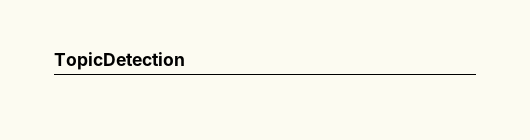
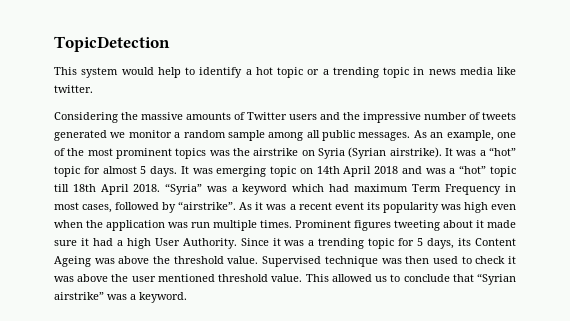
(185, 61) none -> [54,67,516,78] [54,85,93,93] [54,112,516,123] [54,130,516,141] [54,147,516,159] [54,165,516,177] [54,183,516,195] [54,201,516,213] [54,220,516,231] [54,238,516,249] [54,256,516,267] [54,273,516,285] [54,292,187,303] // This system would help to identify a hot topic or a trending topic in news media like twitter. // Considering the massive amounts of Twitter users and the impressive number of tweets generated we monitor a random sample among all public messages. As an example, one of the most prominent topics was the airstrike on Syria (Syrian airstrike). It was a “hot” topic for almost 5 days. It was emerging topic on 14th April 2018 and was a “hot” topic till 18th April 2018. “Syria” was a keyword which had maximum Term Frequency in most cases, followed by “airstrike”. As it was a recent event its popularity was high even when the application was run multiple times. Prominent figures tweeting about it made sure it had a high User Authority. Since it was a trending topic for 5 days, its Content Ageing was above the threshold value. Supervised technique was then used to check it was above the user mentioned threshold value. This allowed us to conclude that “Syrian airstrike” was a keyword.

